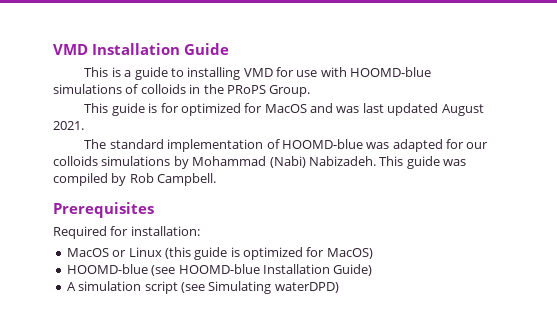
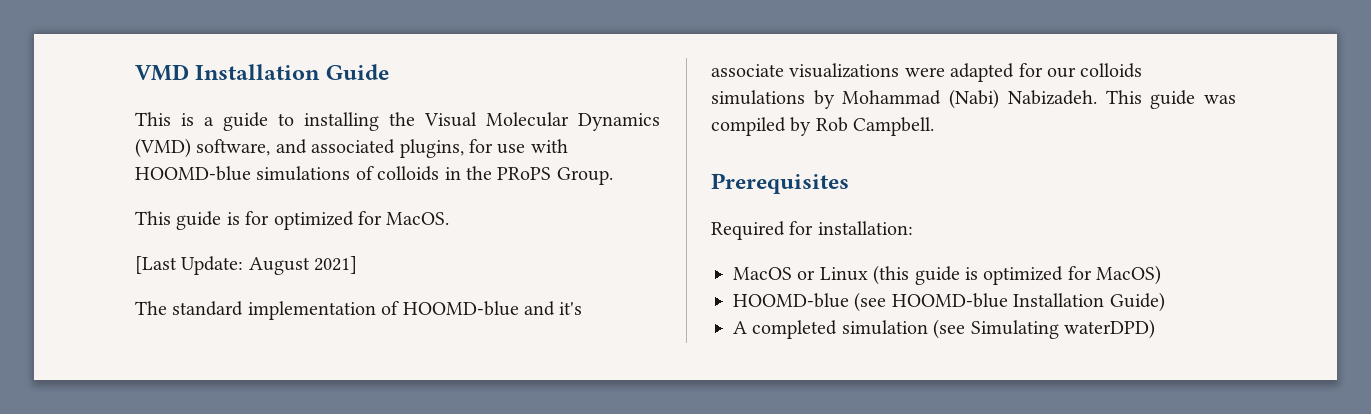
[243,68,273,77] VMD -> [389,112,660,131] [135,138,464,158] the Visual Molecular Dynamics (VMD) software, and associated plugins,
[264,103,484,116] [53,121,84,130] MacOS and was last updated August 2021. -> [386,212,450,225] [135,256,358,275] MacOS. // [Last Update: August 2021]
[366,142,390,149] was -> [524,301,583,316] [711,63,945,78] and it's associate visualizations were
[78,281,178,294] simulation script -> [752,320,928,339] completed simulation

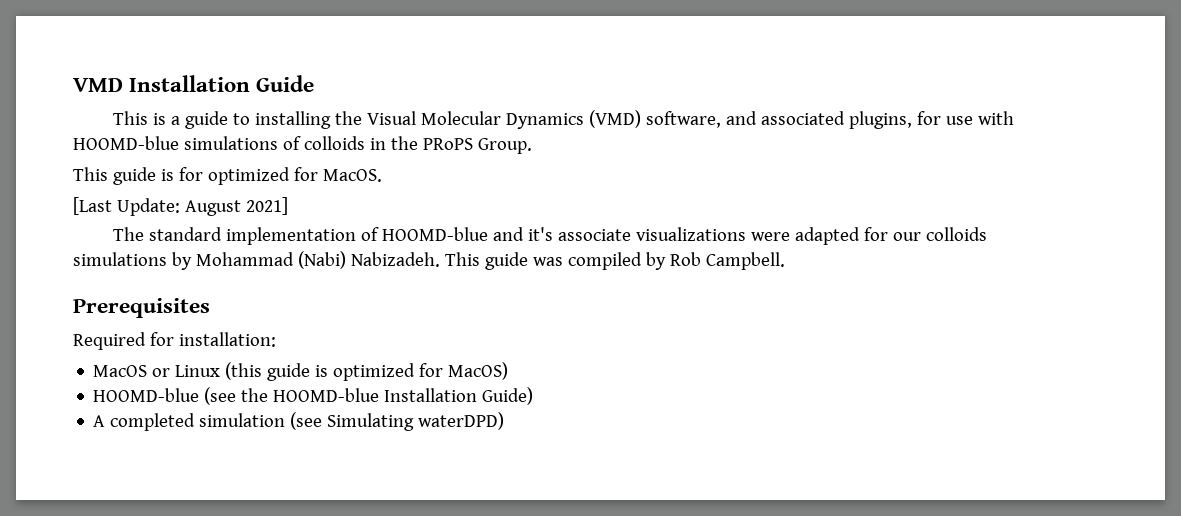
(887, 302) none -> [241,388,269,402] the

